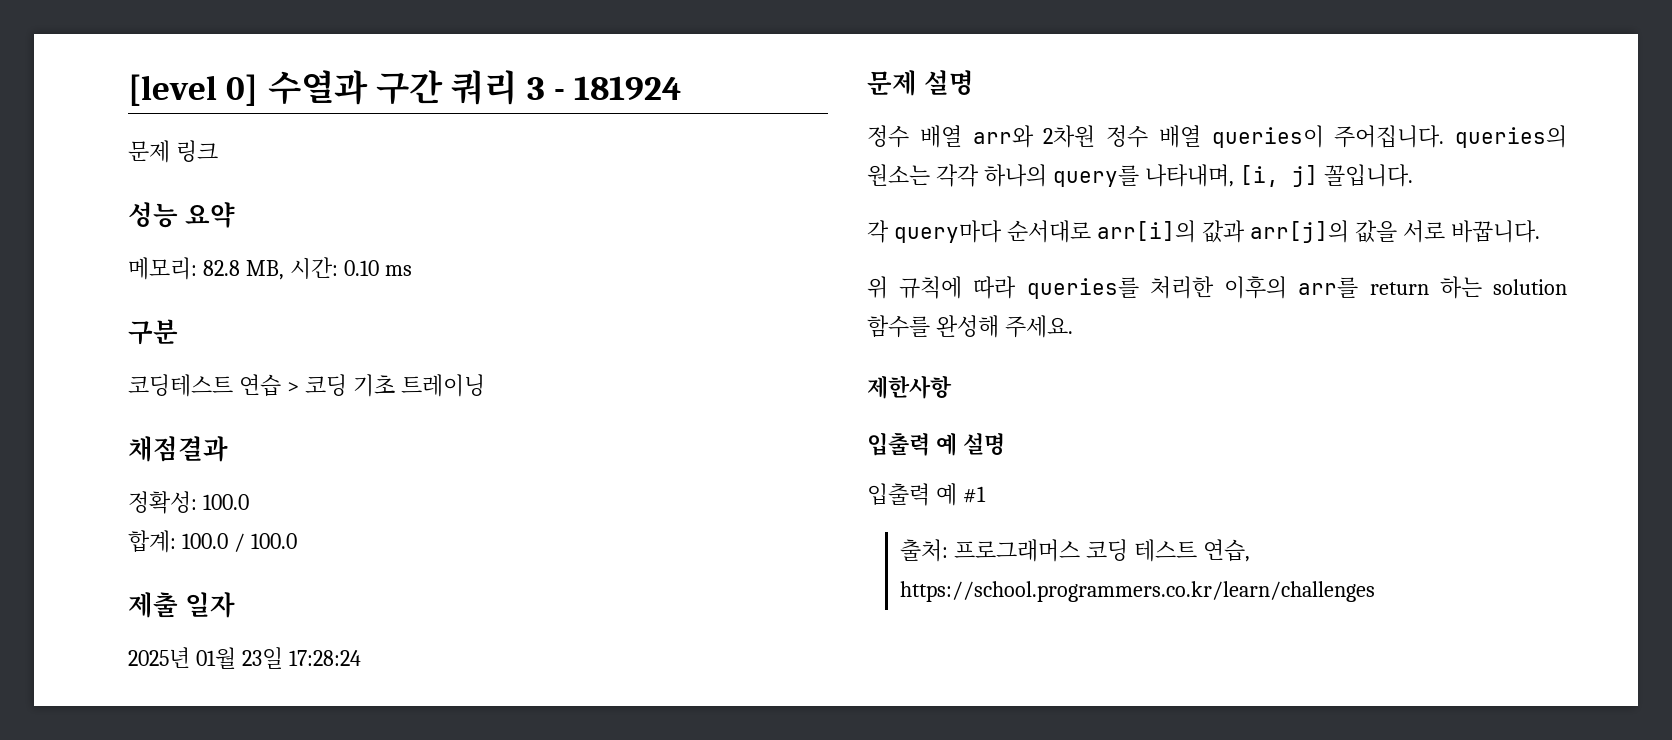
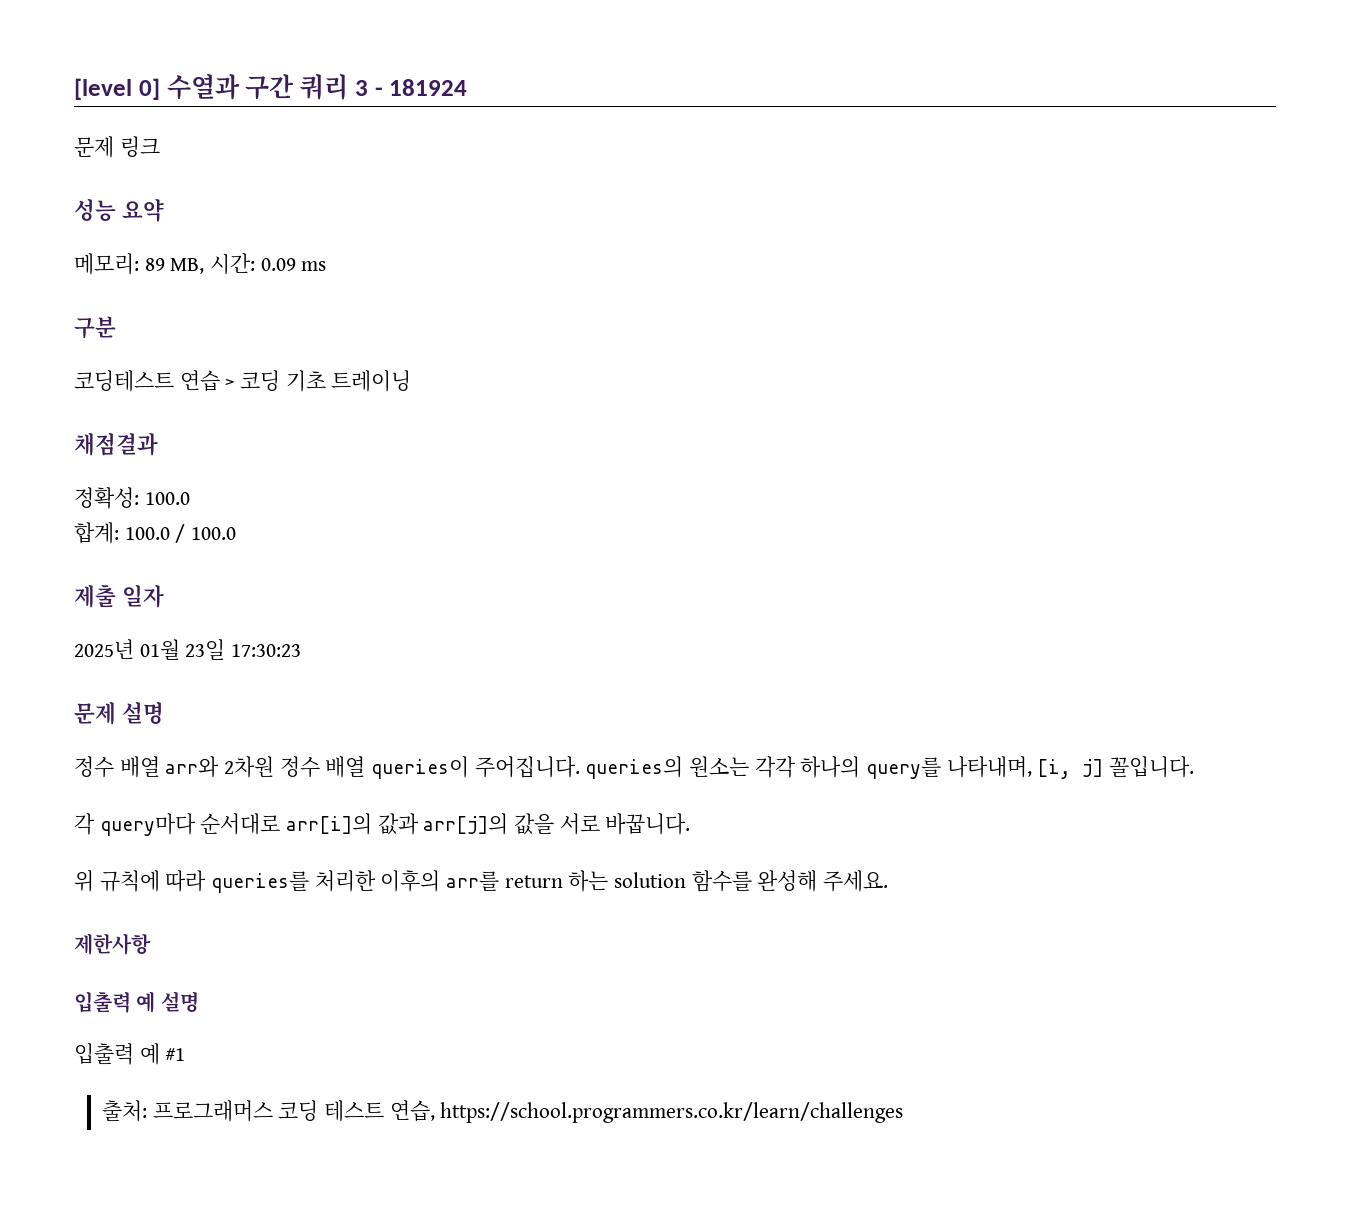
[202,260,240,276] 82.8 -> [144,258,165,271] 89
[343,260,379,276] 0.10 -> [260,258,296,271] 0.09
[288,650,361,666] 17:28:24 -> [231,644,302,657] 17:30:23

